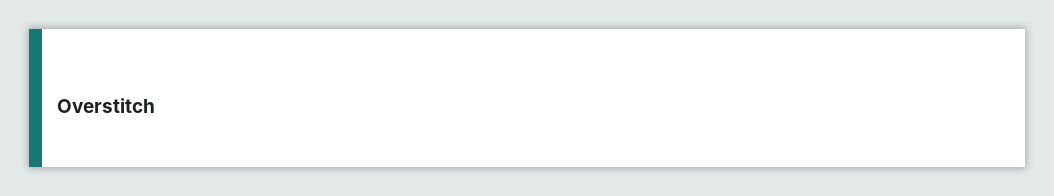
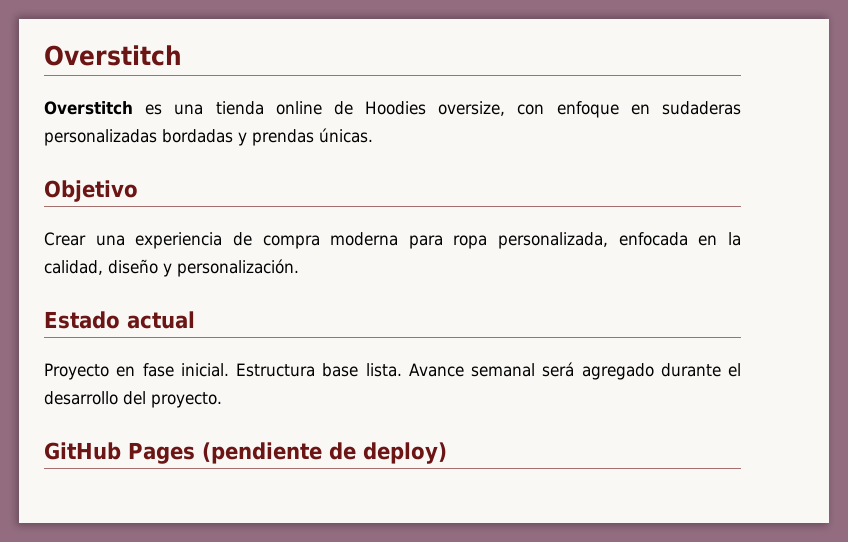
[57,98,155,113] Overstitch -> [44,45,182,66] [44,101,741,118] [44,128,373,146] [44,180,138,202] [44,232,741,249] [44,259,299,277] [44,311,195,329] [44,362,742,380] [44,391,222,408] [44,442,447,464] Overstitch // Overstitch es una tienda online de Hoodies oversize, con enfoque en sudaderas personalizadas bordadas y prendas únicas. // Objetivo // Crear una experiencia de compra moderna para ropa personalizada, enfocada en la calidad, diseño y personalización. // Estado actual // Proyecto en fase inicial. Estructura base lista. Avance semanal será agregado durante el desarrollo del proyecto. // GitHub Pages (pendiente de deploy)

